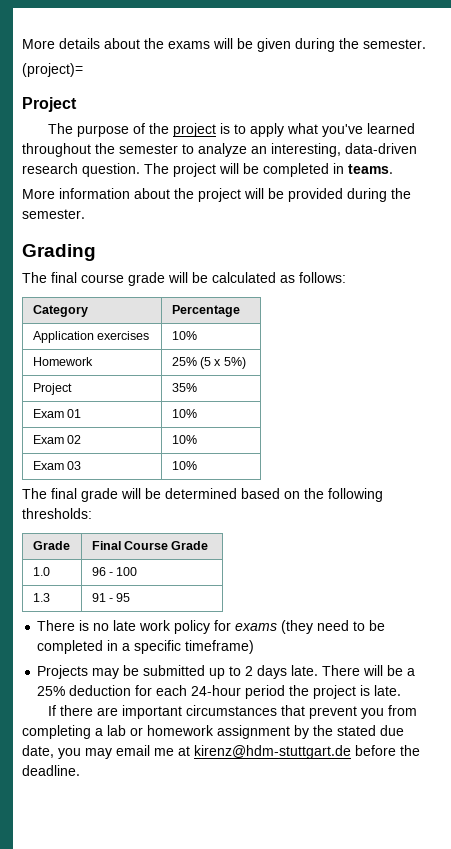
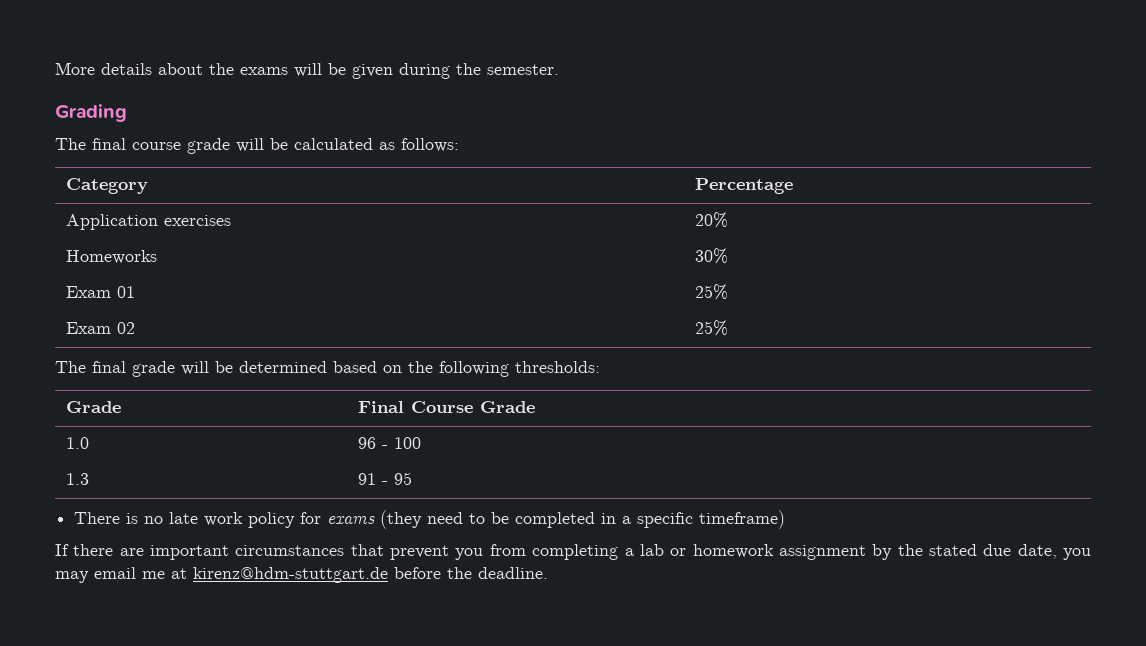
[22,63,83,77] [22,97,77,112] [47,123,415,137] [22,143,417,157] [22,163,393,177] [22,188,411,202] [22,209,85,219] // (project)= // Project // The purpose of the project is to apply what you've learned throughout the semester to analyze an interesting, data-driven research question. The project will be completed in teams. // More information about the project will be provided during the semester. -> (559, 69) none
[171,331,197,340] [32,357,93,366] [171,357,246,369] [32,383,72,395] [171,383,197,392] 10% // Homework | 25% (5 x 5%) // Project | 35% -> [695,212,729,228] [66,250,158,264] [695,248,729,264] 20% // Homeworks | 30%
[171,409,197,418] 10% -> [695,284,729,300] 25%
[171,435,197,444] [32,461,81,470] [171,461,197,470] 10% // Exam 03 | 10% -> [695,320,729,336] 25%
[37,665,416,679] [37,685,402,699] // Projects may be submitted up to 2 days late. There will be a 25% deduction for each 24-hour period the project is late. -> (786, 519) none

